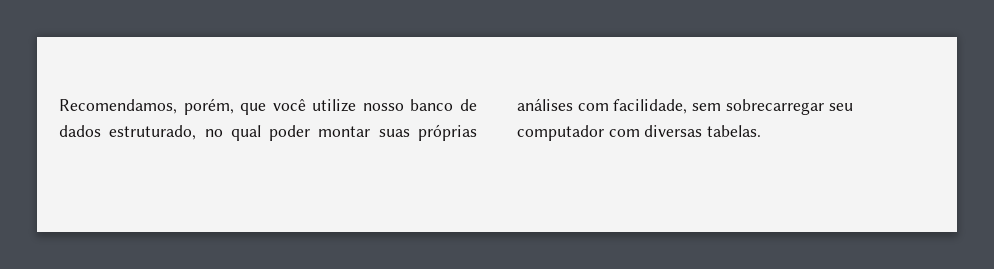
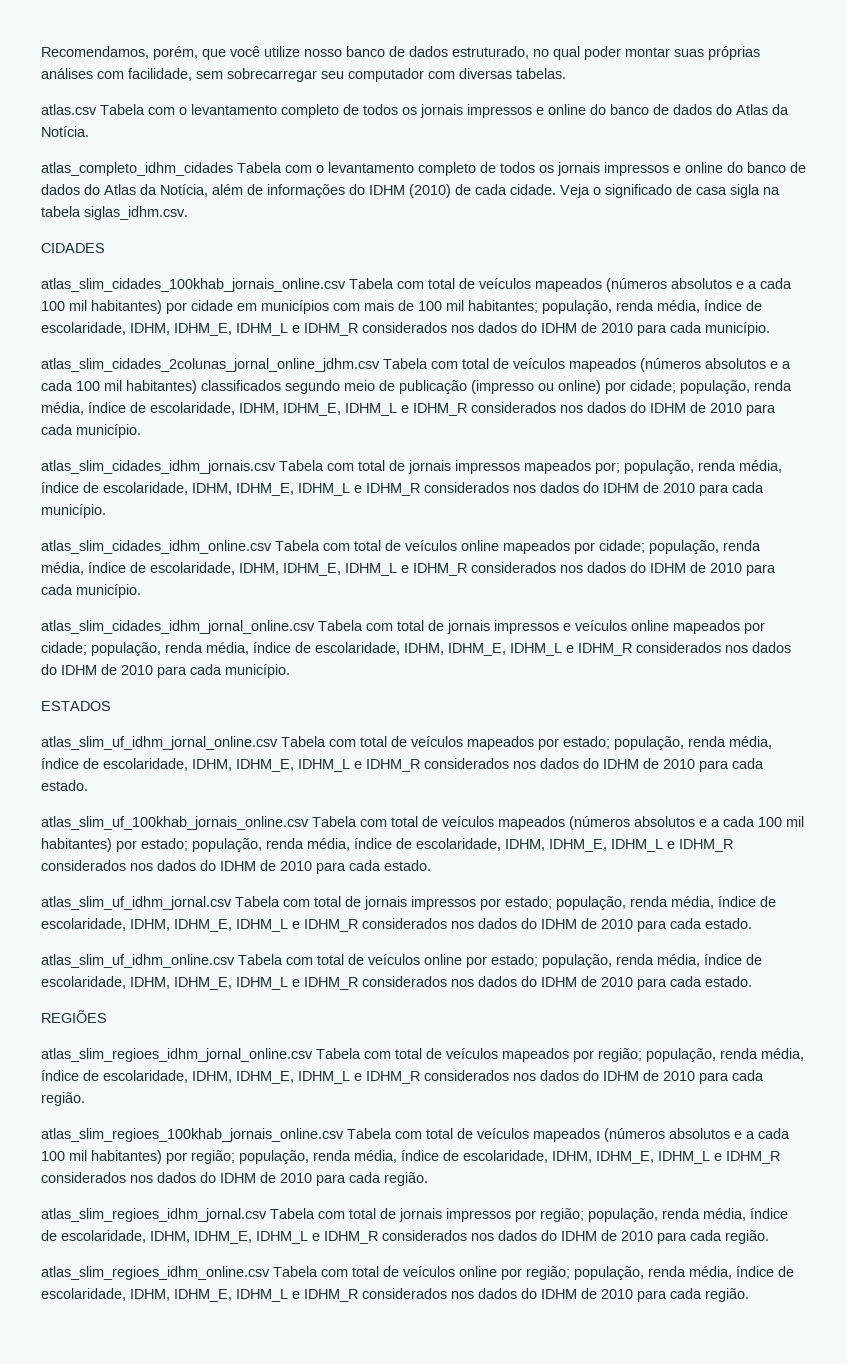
(762, 131) none -> [41,104,789,118] [41,126,89,137] [41,162,806,176] [41,184,780,198] [41,206,188,220] [41,243,105,253] [41,278,792,292] [41,300,762,314] [41,322,770,336] [41,358,791,372] [41,380,792,394] [41,402,776,416] [41,424,141,438] [41,460,782,474] [41,482,764,496] [41,504,106,518] [41,540,761,554] [41,562,776,576] [41,584,141,598] [41,620,765,634] [41,642,791,656] [41,664,290,678] [41,701,111,711] [41,736,772,750] [41,758,764,772] [41,780,88,791] [41,816,804,830] [41,838,733,852] [41,860,431,874] [41,896,776,910] [41,918,752,932] [41,954,762,968] [41,976,752,990] [41,1010,107,1023] [41,1048,804,1062] [41,1070,764,1084] [41,1092,85,1106] [41,1128,790,1142] [41,1150,780,1164] [41,1172,428,1186] [41,1208,788,1222] [41,1230,769,1244] [41,1266,794,1280] [41,1288,749,1302] // atlas.csv Tabela com o levantamento completo de todos os jornais impressos e online do banco de dados do Atlas da Notícia. // atlas_completo_idhm_cidades Tabela com o levantamento completo de todos os jornais impressos e online do banco de dados do Atlas da Notícia, além de informações do IDHM (2010) de cada cidade. Veja o significado de casa sigla na tabela siglas_idhm.csv. // CIDADES // atlas_slim_cidades_100khab_jornais_online.csv Tabela com total de veículos mapeados (números absolutos e a cada 100 mil habitantes) por cidade em municípios com mais de 100 mil habitantes; população, renda média, índice de escolaridade, IDHM, IDHM_E, IDHM_L e IDHM_R considerados nos dados do IDHM de 2010 para cada município. // atlas_slim_cidades_2colunas_jornal_online_jdhm.csv Tabela com total de veículos mapeados (números absolutos e a cada 100 mil habitantes) classificados segundo meio de publicação (impresso ou online) por cidade; população, renda média, índice de escolaridade, IDHM, IDHM_E, IDHM_L e IDHM_R considerados nos dados do IDHM de 2010 para cada município. // atlas_slim_cidades_idhm_jornais.csv Tabela com total de jornais impressos mapeados por; população, renda média, índice de escolaridade, IDHM, IDHM_E, IDHM_L e IDHM_R considerados nos dados do IDHM de 2010 para cada município. // atlas_slim_cidades_idhm_online.csv Tabela com total de veículos online mapeados por cidade; população, renda média, índice de escolaridade, IDHM, IDHM_E, IDHM_L e IDHM_R considerados nos dados do IDHM de 2010 para cada município. // atlas_slim_cidades_idhm_jornal_online.csv Tabela com total de jornais impressos e veículos online mapeados por cidade; população, renda média, índice de escolaridade, IDHM, IDHM_E, IDHM_L e IDHM_R considerados nos dados do IDHM de 2010 para cada município. // ESTADOS // atlas_slim_uf_idhm_jornal_online.csv Tabela com total de veículos mapeados por estado; população, renda média, índice de escolaridade, IDHM, IDHM_E, IDHM_L e IDHM_R considerados nos dados do IDHM de 2010 para cada estado. // atlas_slim_uf_100khab_jornais_online.csv Tabela com total de veículos mapeados (números absolutos e a cada 100 mil habitantes) por estado; população, renda média, índice de escolaridade, IDHM, IDHM_E, IDHM_L e IDHM_R considerados nos dados do IDHM de 2010 para cada estado. // atlas_slim_uf_idhm_jornal.csv Tabela com total de jornais impressos por estado; população, renda média, índice de escolaridade, IDHM, IDHM_E, IDHM_L e IDHM_R considerados nos dados do IDHM de 2010 para cada estado. // atlas_slim_uf_idhm_online.csv Tabela com total de veículos online por estado; população, renda média, índice de escolaridade, IDHM, IDHM_E, IDHM_L e IDHM_R considerados nos dados do IDHM de 2010 para cada estado. // REGIÕES // atlas_slim_regioes_idhm_jornal_online.csv Tabela com total de veículos mapeados por região; população, renda média, índice de escolaridade, IDHM, IDHM_E, IDHM_L e IDHM_R considerados nos dados do IDHM de 2010 para cada região. // atlas_slim_regioes_100khab_jornais_online.csv Tabela com total de veículos mapeados (números absolutos e a cada 100 mil habitantes) por região; população, renda média, índice de escolaridade, IDHM, IDHM_E, IDHM_L e IDHM_R considerados nos dados do IDHM de 2010 para cada região. // atlas_slim_regioes_idhm_jornal.csv Tabela com total de jornais impressos por região; população, renda média, índice de escolaridade, IDHM, IDHM_E, IDHM_L e IDHM_R considerados nos dados do IDHM de 2010 para cada região. // atlas_slim_regioes_idhm_online.csv Tabela com total de veículos online por região; população, renda média, índice de escolaridade, IDHM, IDHM_E, IDHM_L e IDHM_R considerados nos dados do IDHM de 2010 para cada região.

